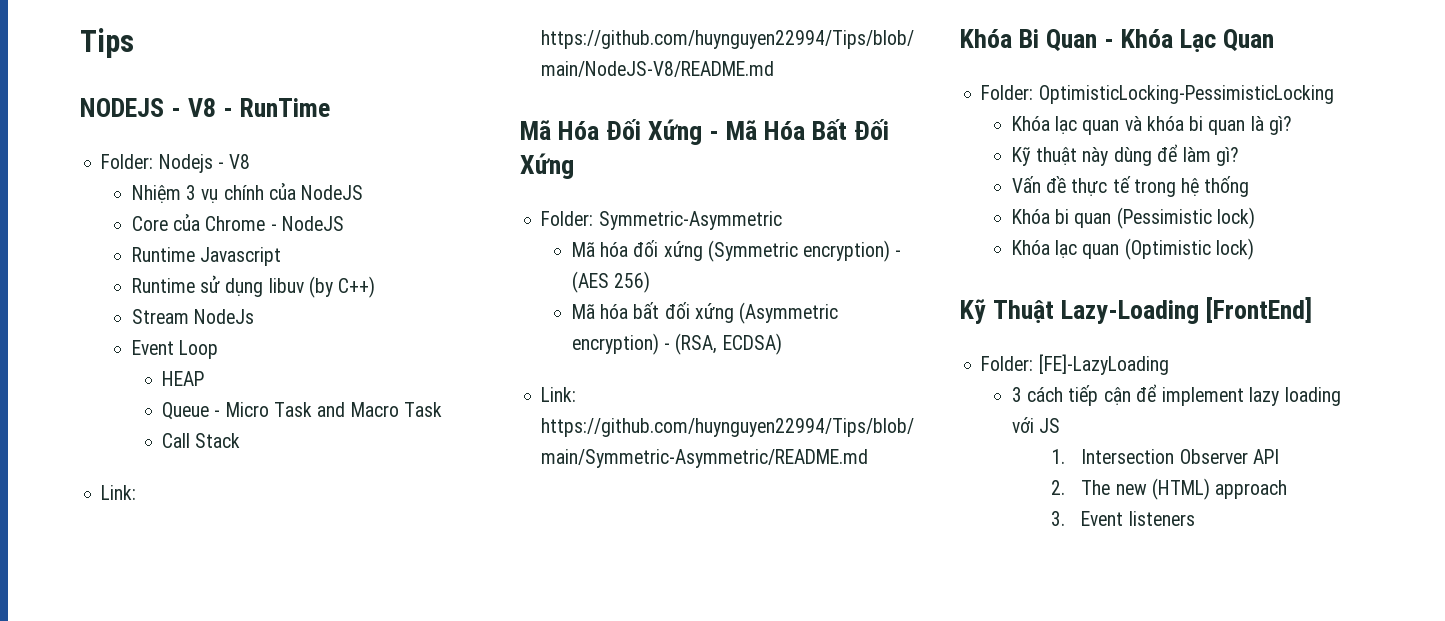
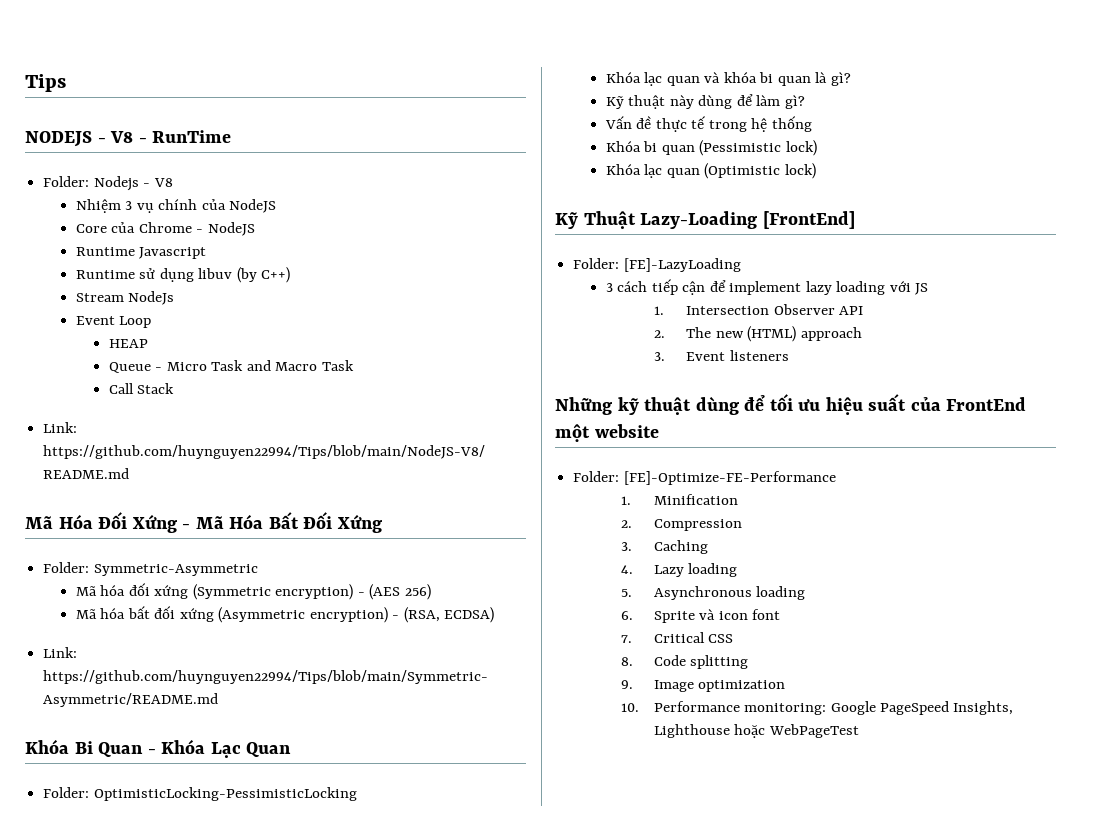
(1195, 518) none -> [555,394,1027,415] [555,424,659,442] [573,471,836,485] [620,494,738,505] [620,519,742,531] [620,540,708,554] [620,563,738,577] [620,586,806,600] [620,609,780,623] [620,632,734,643] [620,655,749,669] [620,680,786,692] [620,701,1014,715] [653,724,859,738] // Những kỹ thuật dùng để tối ưu hiệu suất của FrontEnd một website // Folder: [FE]-Optimize-FE-Performance // 1. Minification // 2. Compression // 3. Caching // 4. Lazy loading // 5. Asynchronous loading // 6. Sprite và icon font // 7. Critical CSS // 8. Code splitting // 9. Image optimization // 10. Performance monitoring: Google PageSpeed Insights, Lighthouse hoặc WebPageTest

